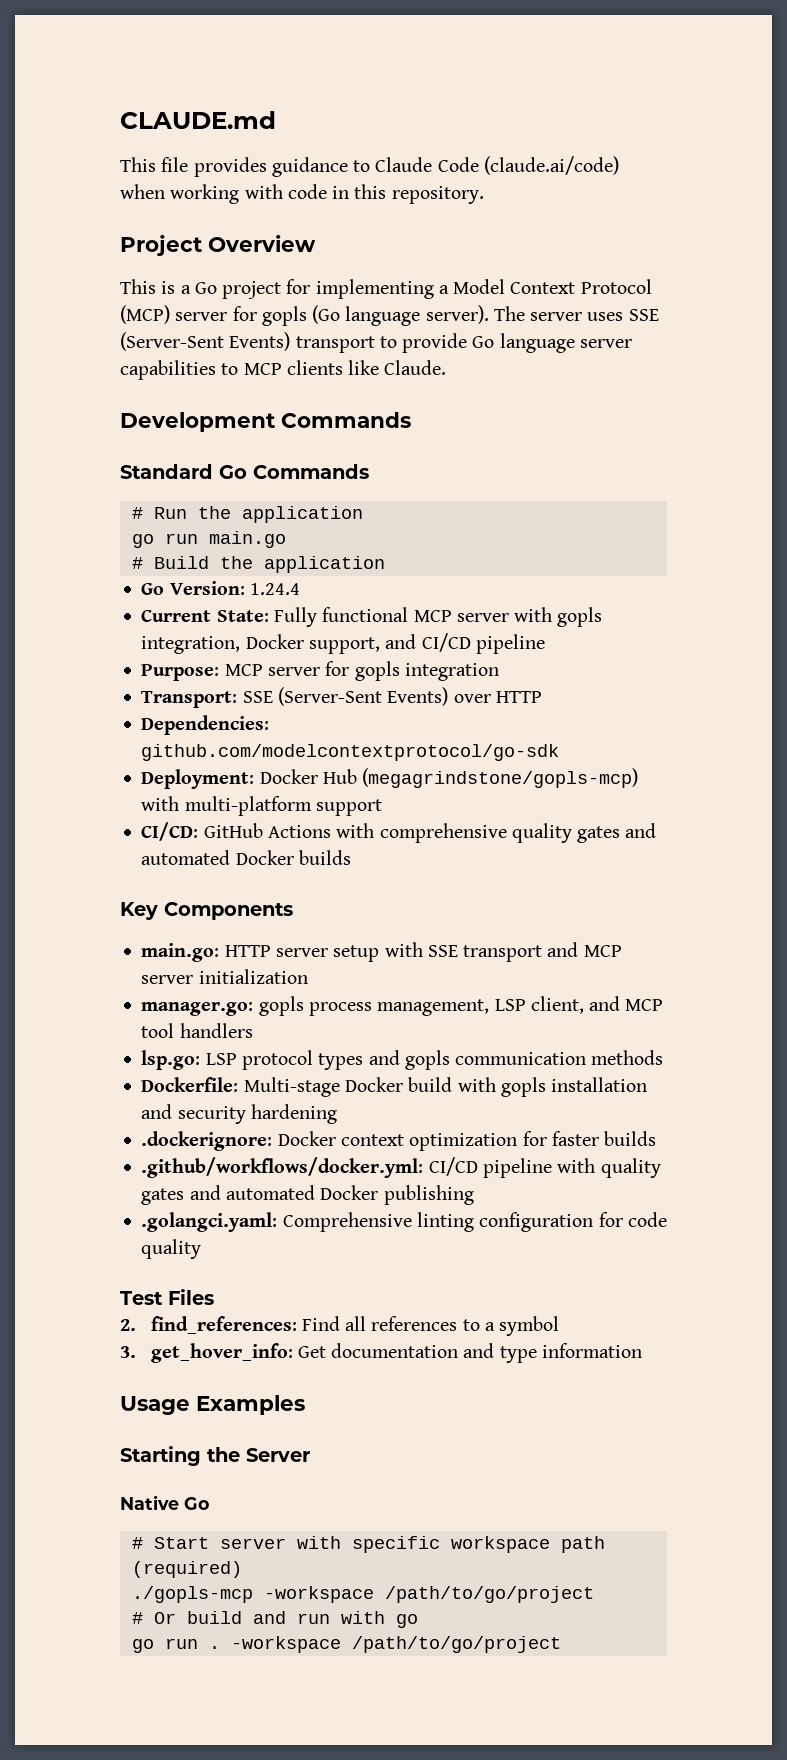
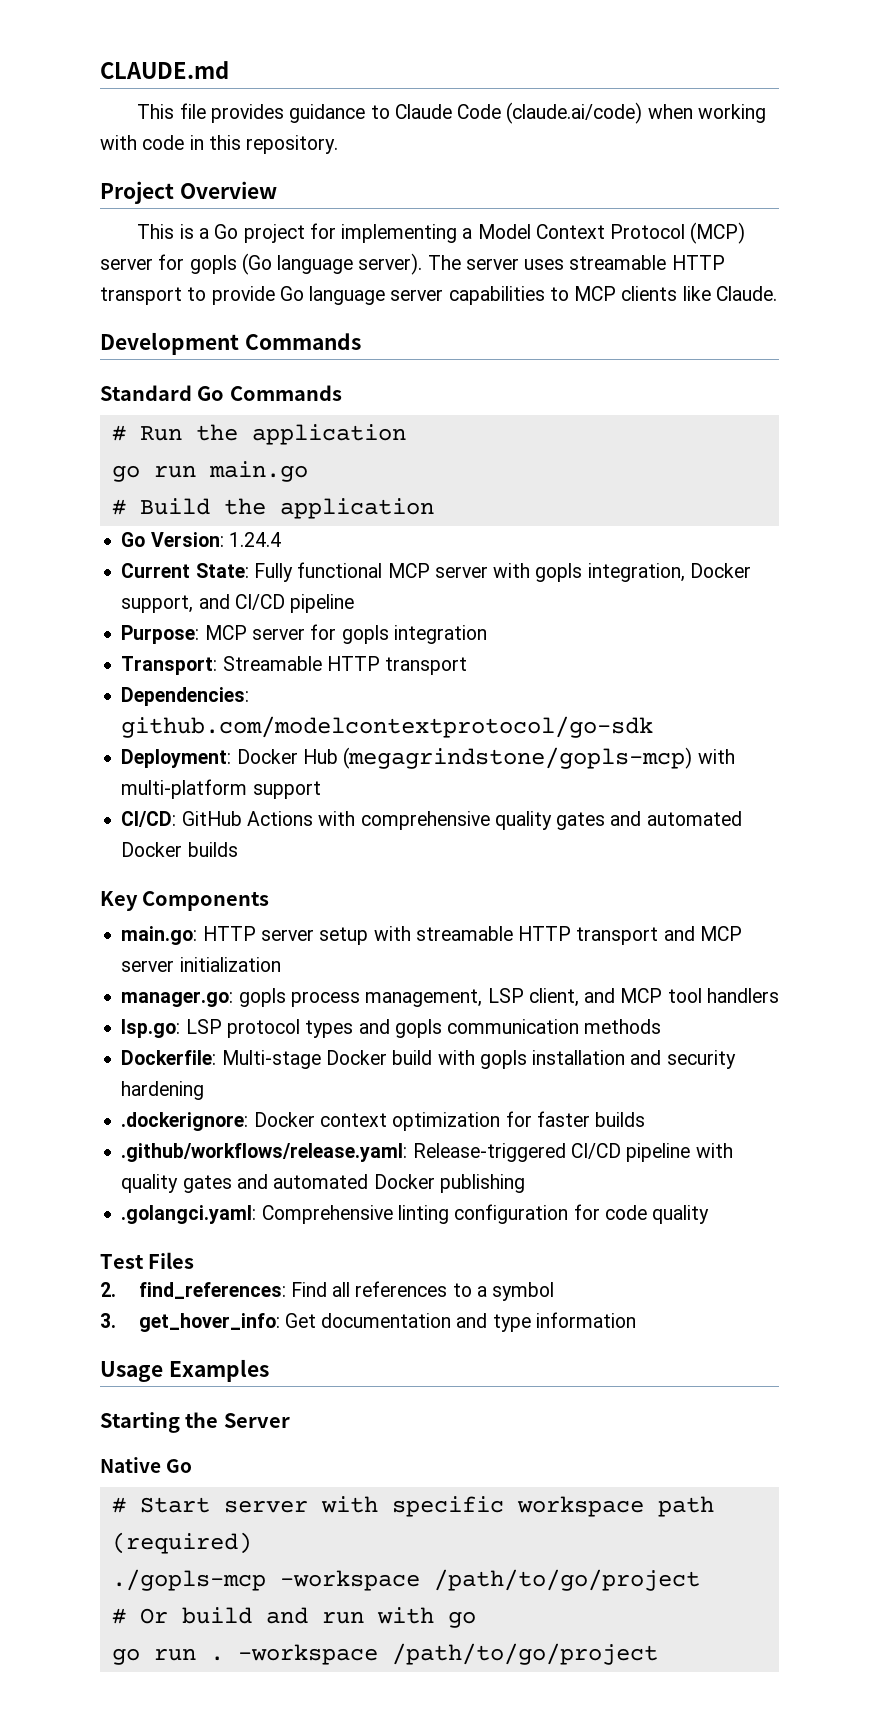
[628,309,659,321] [120,332,291,351] SSE (Server-Sent Events) -> [569,255,725,270] streamable HTTP
[242,687,542,706] SSE (Server-Sent Events) over HTTP -> [222,656,468,675] Streamable HTTP transport
[427,945,458,957] SSE -> [415,926,572,941] streamable HTTP
[141,1157,424,1178] .github/workflows/docker.yml: -> [121,1143,566,1162] .github/workflows/release.yaml: Release-triggered

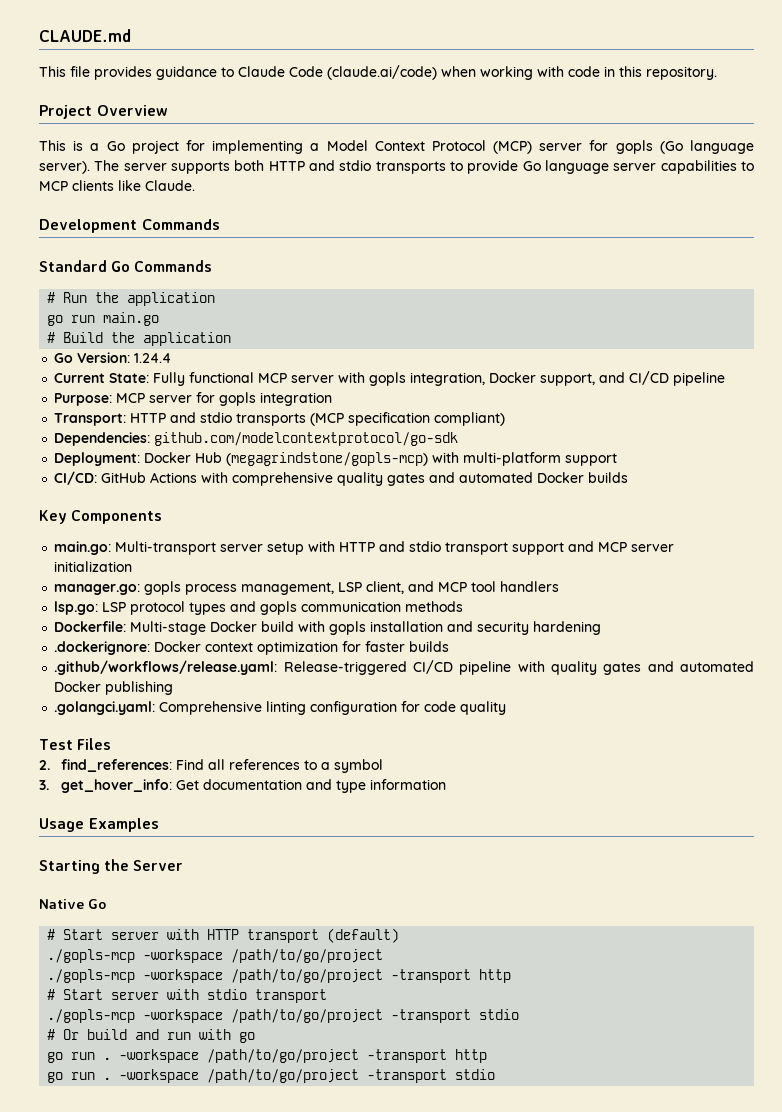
[524,255,725,270] [100,287,182,305] uses streamable HTTP transport -> [171,160,446,174] supports both HTTP and stdio transports
[222,656,468,675] Streamable HTTP transport -> [130,412,506,426] HTTP and stdio transports (MCP specification compliant)
[202,926,256,941] HTTP -> [115,541,217,555] Multi-transport
[415,926,659,945] streamable HTTP transport -> [339,541,565,555] HTTP and stdio transport support
[391,1496,714,1517] [111,1532,252,1554] [111,1569,700,1591] specific workspace path (required) // ./gopls-mcp -workspace /path/to/go/project -> [207,928,400,943] [47,949,384,963] [47,969,512,983] [47,989,328,1003] [47,1009,520,1023] HTTP transport (default) // ./gopls-mcp -workspace /path/to/go/project // ./gopls-mcp -workspace /path/to/go/project -transport http // # Start server with stdio transport // ./gopls-mcp -workspace /path/to/go/project -transport stdio
(658, 1654) none -> [367,1049,488,1063] [47,1069,496,1083] -transport http // go run . -workspace /path/to/go/project -transport stdio

